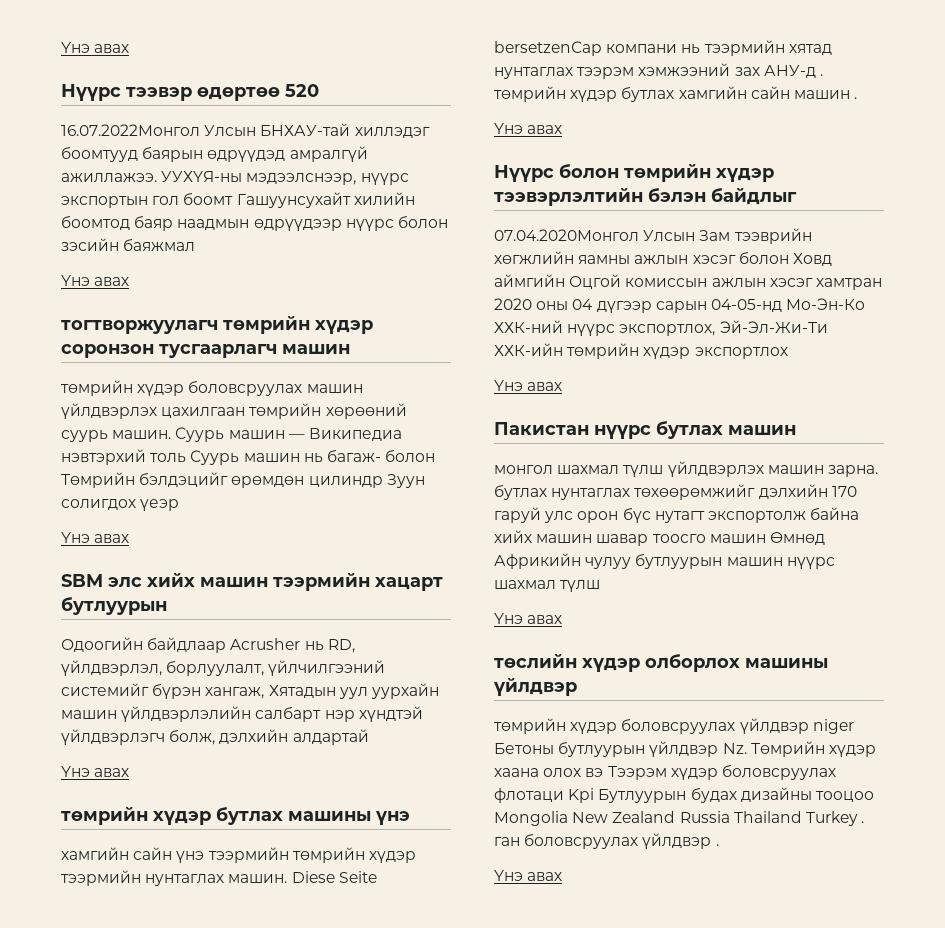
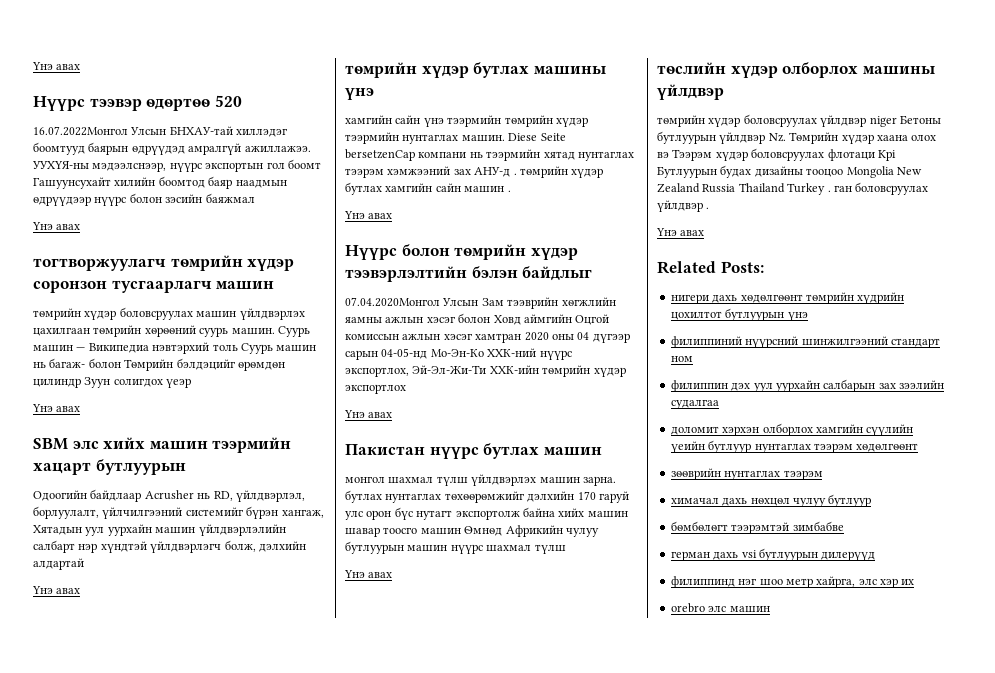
(563, 876) none -> [657,261,764,274] [670,292,905,304] [670,308,808,321] [670,336,940,348] [670,356,693,362] [670,379,944,392] [670,399,719,409] [670,423,914,436] [670,440,919,453] [670,468,823,480] [670,494,872,507] [670,521,844,534] [670,548,876,561] [670,576,915,588] [670,603,770,613] // Related Posts: // нигери дахь хөдөлгөөнт төмрийн хүдрийн цохилтот бутлуурын үнэ // филиппиний нүүрсний шинжилгээний стандарт ном // филиппин дэх уул уурхайн салбарын зах зээлийн судалгаа // доломит хэрхэн олборлох хамгийн сүүлийн үеийн бутлуур нунтаглах тээрэм хөдөлгөөнт // зөөврийн нунтаглах тээрэм // химачал дахь нөхцөл чулуу бутлуур // бөмбөлөгт тээрэмтэй зимбабве // герман дахь vsi бутлуурын дилерүүд // филиппинд нэг шоо метр хайрга, элс хэр их // orebro элс машин

